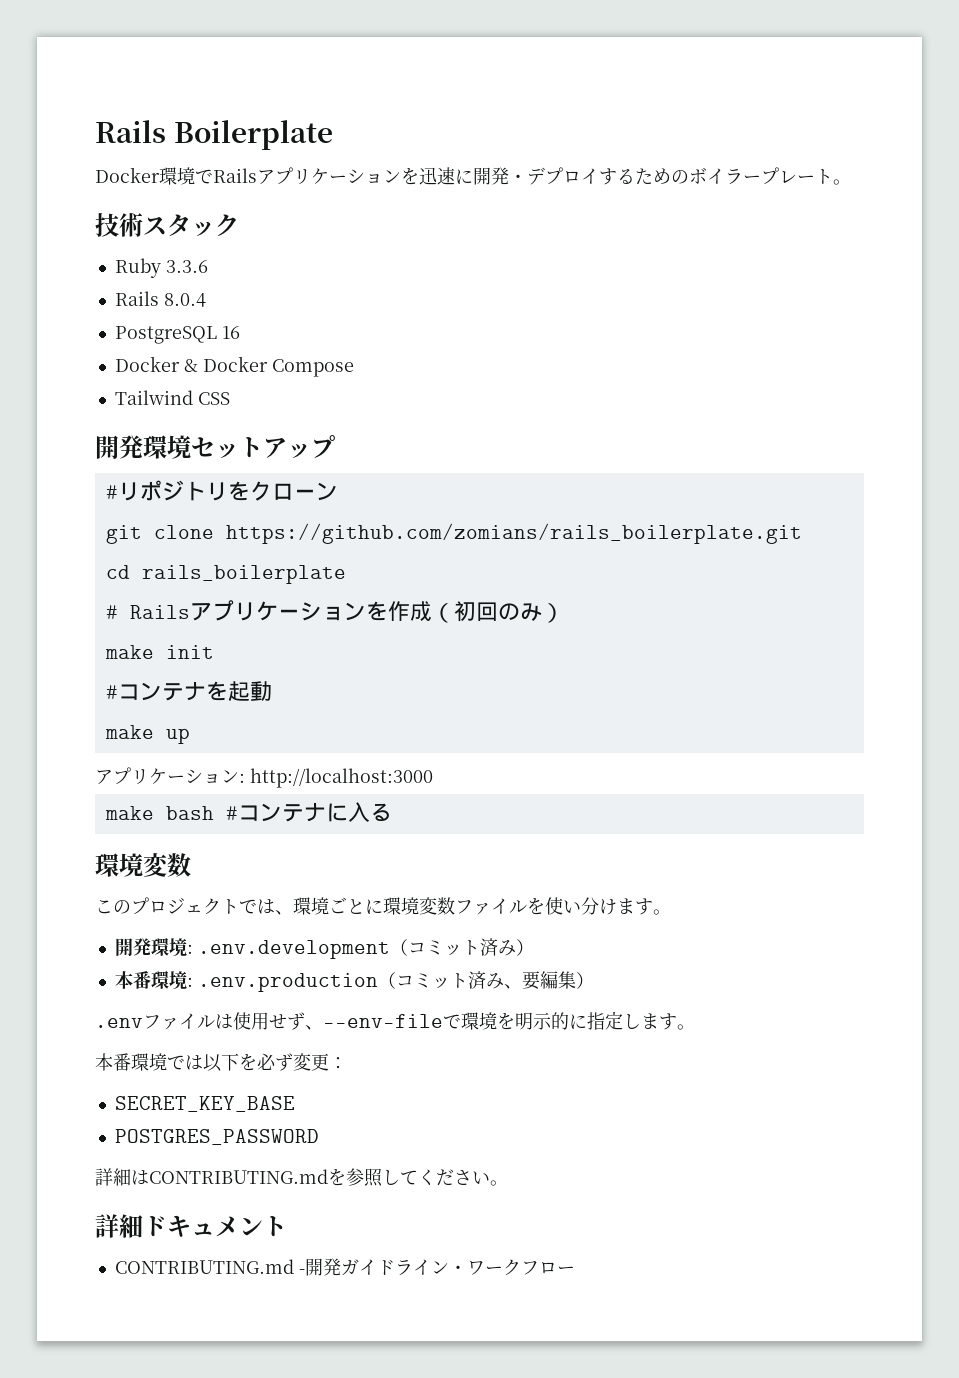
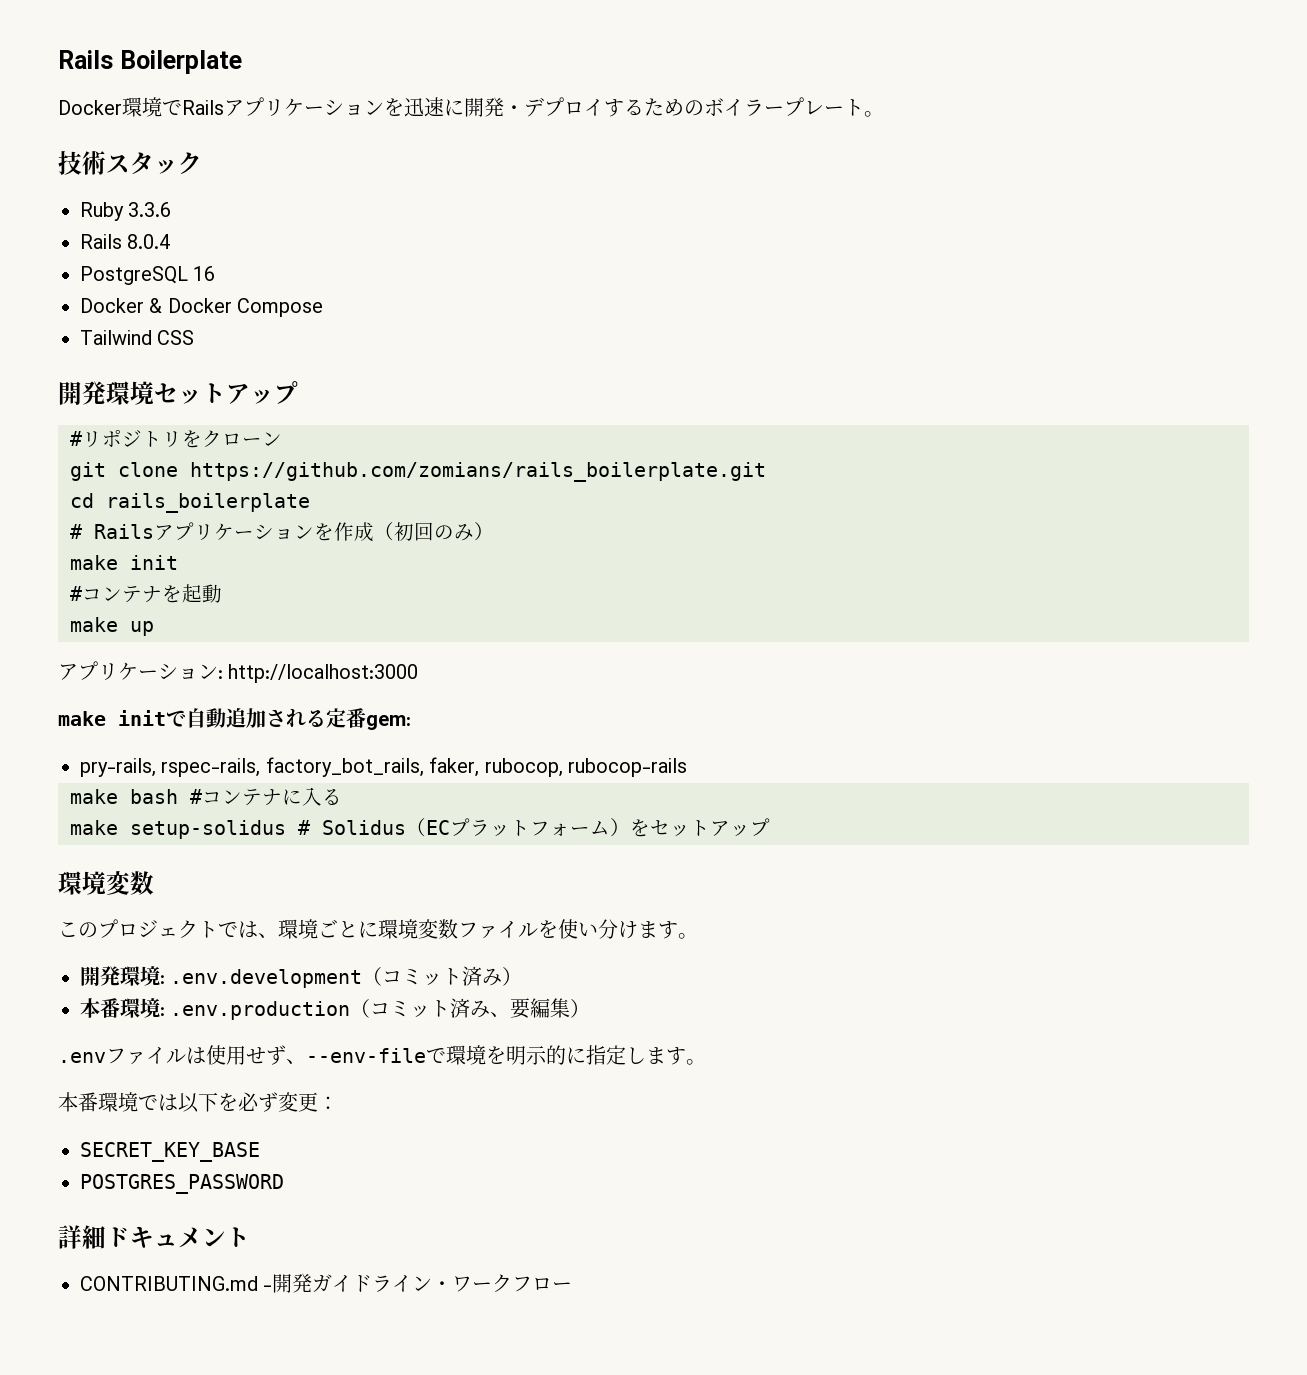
(433, 778) none -> [58,708,411,730] [80,757,687,777] // make initで自動追加される定番gem: // pry-rails, rspec-rails, factory_bot_rails, faker, rubocop, rubocop-rails
(392, 812) none -> [70,818,770,839] // make setup-solidus # Solidus（ECプラットフォーム）をセットアップ
[95,1168,508,1187] // 詳細はCONTRIBUTING.mdを参照してください。 -> (284, 1184) none

